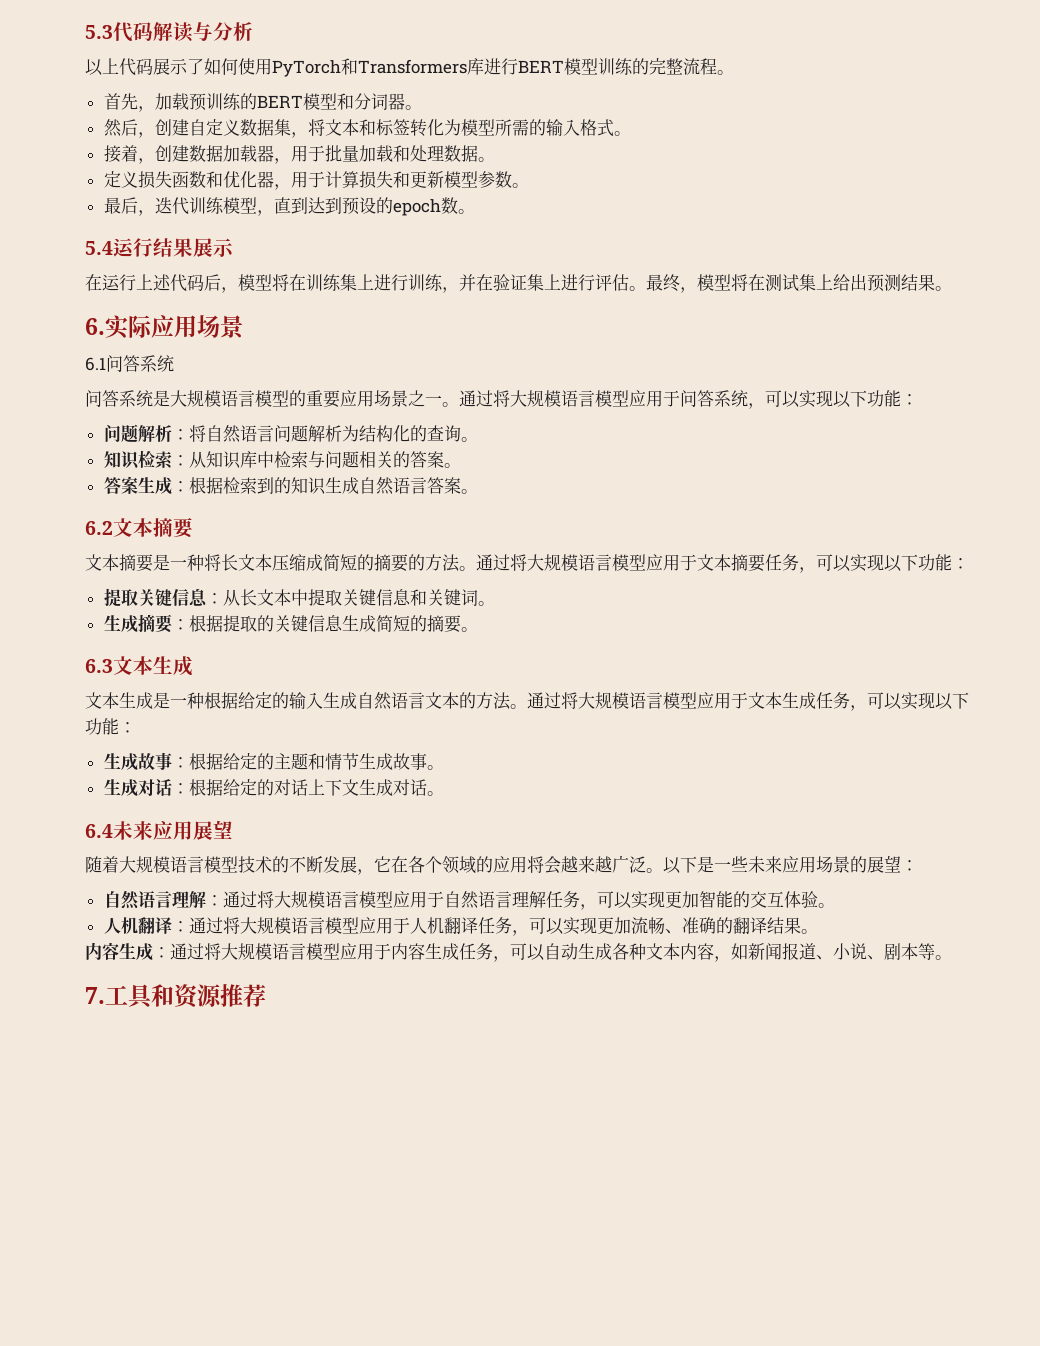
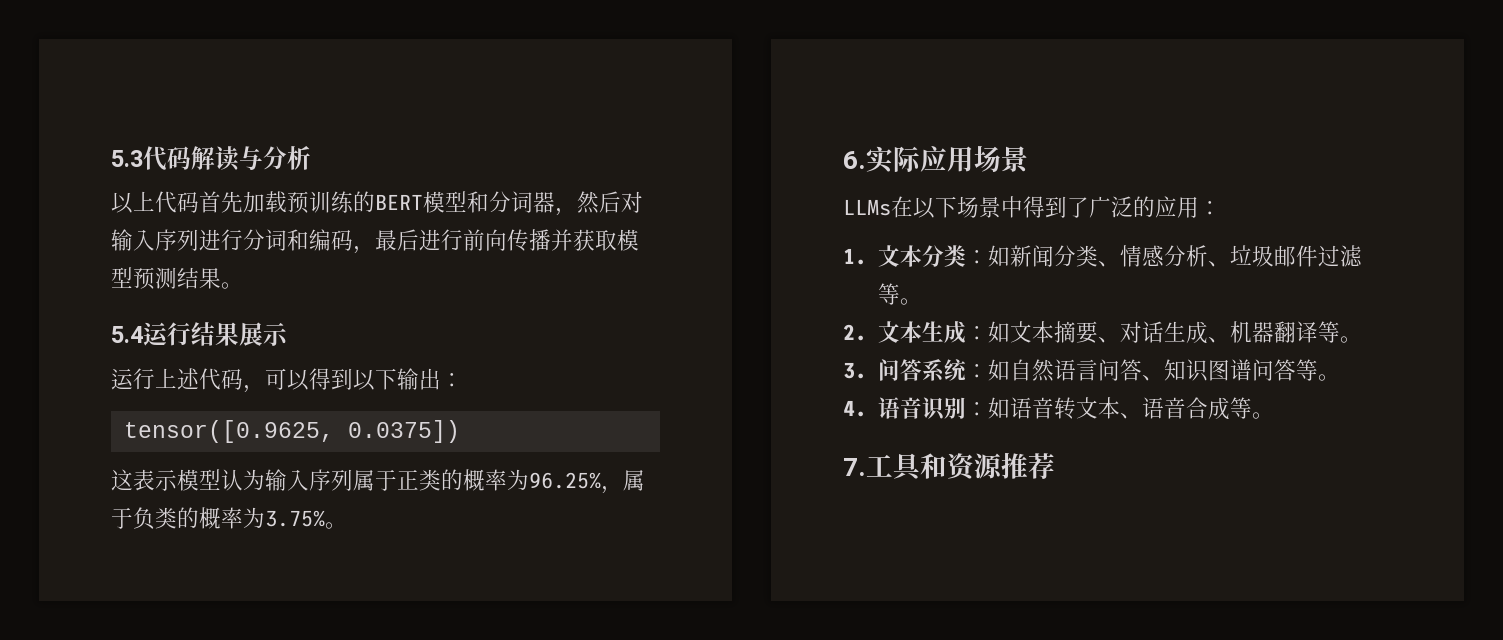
[153,58,734,77] [103,93,155,112] 展示了如何使用PyTorch和Transformers库进行BERT模型训练的完整流程。 // 首先， -> [199,191,243,213] 首先
[404,105,422,110] [103,119,631,138] [103,145,495,164] [103,171,529,190] [103,197,458,216] 。 // 然后，创建自定义数据集，将文本和标签转化为模型所需的输入格式。 // 接着，创建数据加载器，用于批量加载和处理数据。 // 定义损失函数和优化器，用于计算损失和更新模型参数。 // 最后，迭代训练模型，直到达到预设的epoch数 -> [555,191,643,216] [111,229,639,254] [111,267,221,290] ，然后对输入序列进行分词和编码，最后进行前向传播并获取模型预测结果
[85,274,102,291] 在 -> (288, 334) none
[204,274,935,293] 后，模型将在训练集上进行训练，并在验证集上进行评估。最终，模型将在测试集上给出预测结果 -> [243,368,463,393] [123,420,460,443] [111,469,645,494] [111,507,325,530] ，可以得到以下输出： // tensor([0.9625, 0.0375]) // 这表示模型认为输入序列属于正类的概率为96.25%，属于负类的概率为3.75%
[85,355,174,372] [85,390,918,409] [103,424,478,443] [103,450,461,470] [103,476,478,495] [85,518,193,538] [85,554,969,573] [103,588,495,607] [103,614,478,633] [85,656,193,676] [85,692,969,711] [85,718,136,735] [103,752,444,771] [103,779,444,797] [85,820,233,840] [85,855,918,875] [103,890,835,910] [103,917,818,936] [85,942,918,962] 6.1问答系统 // 问答系统是大规模语言模型的重要应用场景之一。通过将大规模语言模型应用于问答系统，可以实现以下功能： // 问题解析：将自然语言问题解析为结构化的查询。 // 知识检索：从知识库中检索与问题相关的答案。 // 答案生成：根据检索到的知识生成自然语言答案。 // 6.2文本摘要 // 文本摘要是一种将长文本压缩成简短的摘要的方法。通过将大规模语言模型应用于文本摘要任务，可以实现以下功能： // 提取关键信息：从长文本中提取关键信息和关键词。 // 生成摘要：根据提取的关键信息生成简短的摘要。 // 6.3文本生成 // 文本生成是一种根据给定的输入生成自然语言文本的方法。通过将大规模语言模型应用于文本生成任务，可以实现以下功能： // 生成故事：根据给定的主题和情节生成故事。 // 生成对话：根据给定的对话上下文生成对话。 // 6.4未来应用展望 // 随着大规模语言模型技术的不断发展，它在各个领域的应用将会越来越广泛。以下是一些未来应用场景的展望： // 自然语言理解：通过将大规模语言模型应用于自然语言理解任务，可以实现更加智能的交互体验。 // 人机翻译：通过将大规模语言模型应用于人机翻译任务，可以实现更加流畅、准确的翻译结果。 // 内容生成：通过将大规模语言模型应用于内容生成任务，可以自动生成各种文本内容，如新闻报道、小说、剧本 -> [843,196,1221,219] [843,245,1362,267] [877,283,922,305] [843,321,1362,344] [843,359,1340,382] [843,397,1230,421] LLMs在以下场景中得到了广泛的应用： // 1.文本分类：如新闻分类、情感分析、垃圾邮件过滤等。 // 2.文本生成：如文本摘要、对话生成、机器翻译等。 // 3.问答系统：如自然语言问答、知识图谱问答等。 // 4.语音识别：如语音转文本、语音合成

